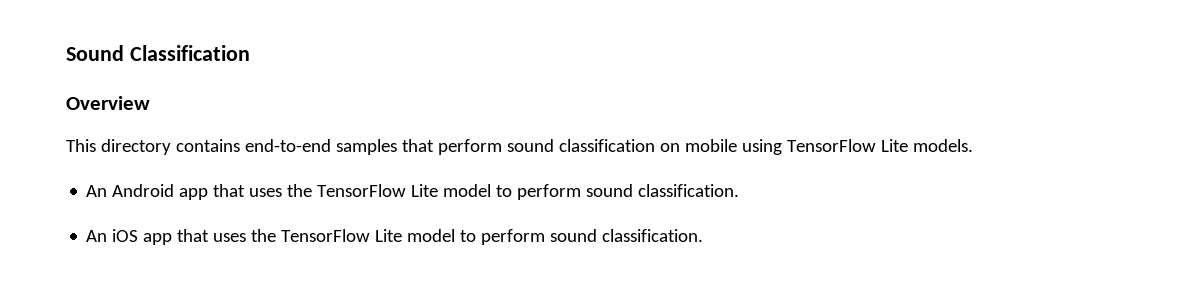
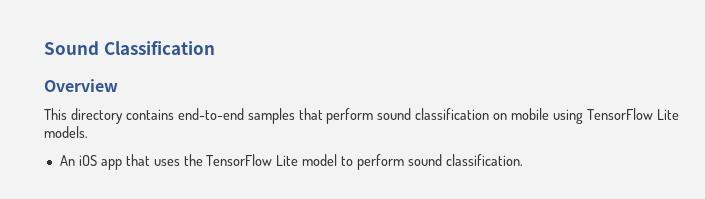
[86,184,740,200] // An Android app that uses the TensorFlow Lite model to perform sound classification. -> (88, 132) none

